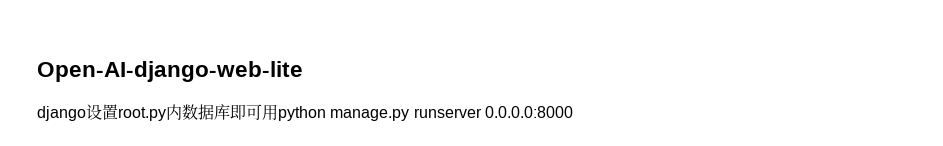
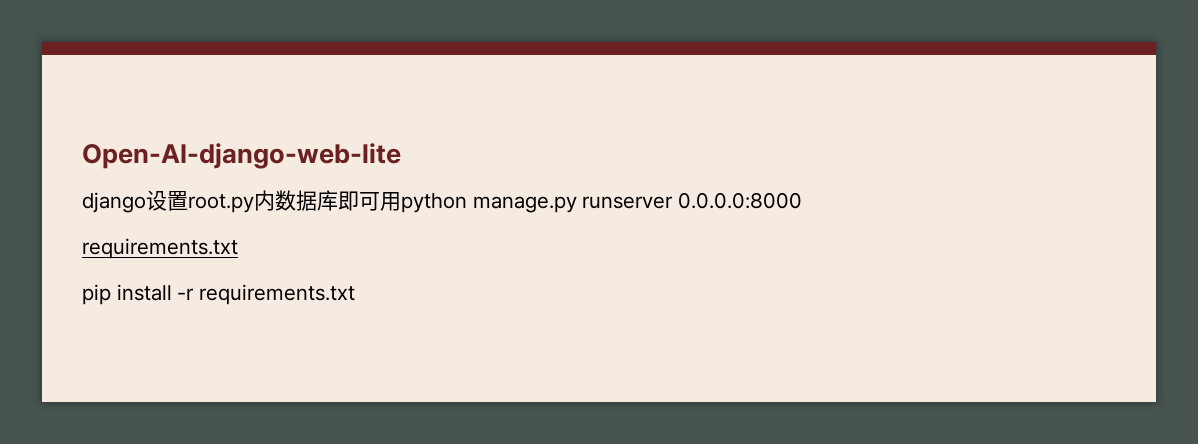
(573, 112) none -> [82,238,238,259] [82,284,356,305] // requirements.txt // pip install -r requirements.txt

